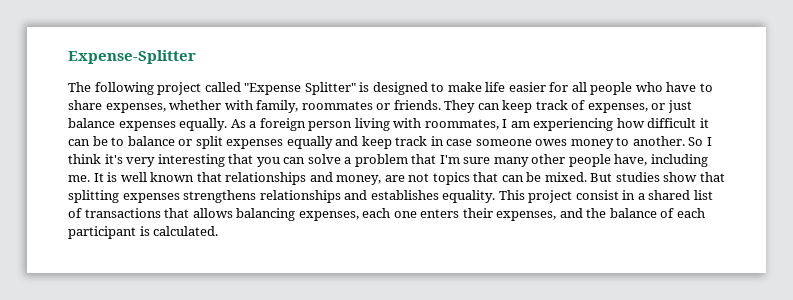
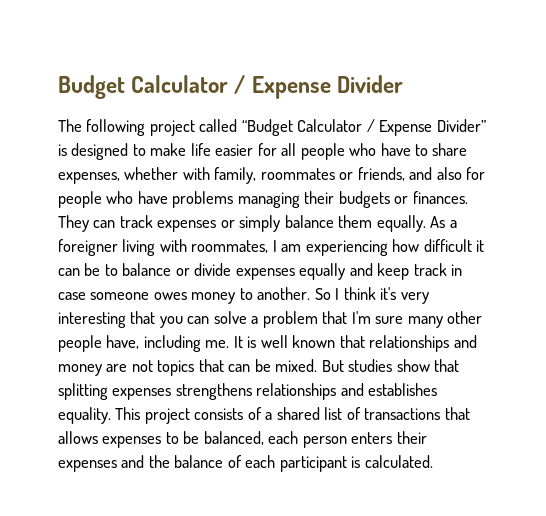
[68,50,196,64] Expense-Splitter -> [58,75,403,99] Budget Calculator / Expense Divider
[244,82,356,95] "Expense Splitter" -> [241,119,486,136] “Budget Calculator / Expense Divider”
[393,100,692,113] [68,118,176,131] friends. They can keep track of expenses, or just balance expenses -> [357,167,486,181] [58,191,468,208] [58,215,373,232] friends, and also for people who have problems managing their budgets or finances. They can track expenses or simply balance them
[259,118,353,131] foreign person -> [58,239,118,256] foreigner
[195,136,223,149] split -> [194,263,232,276] divide
[336,175,382,185] money, -> [58,364,102,376] money
[575,190,636,200] consist in -> [194,407,262,420] consists of
[236,208,417,221] balancing expenses, each one -> [102,431,347,448] expenses to be balanced, each person
[496,211,557,221] expenses, -> [58,460,117,472] expenses

